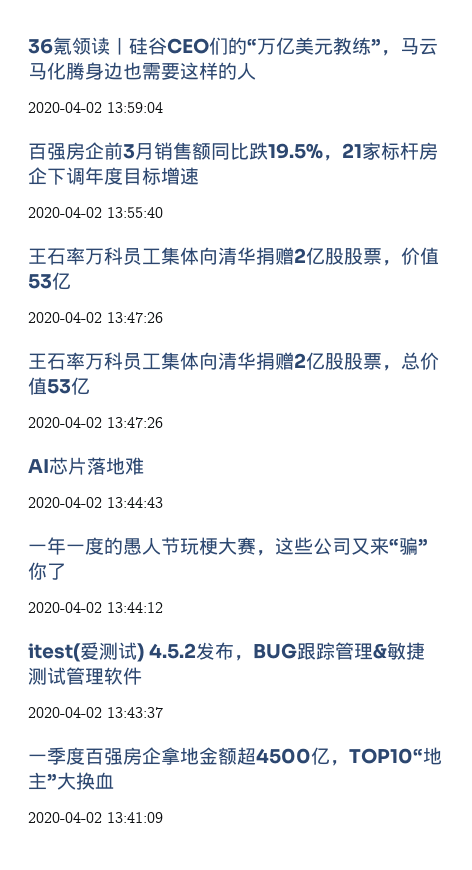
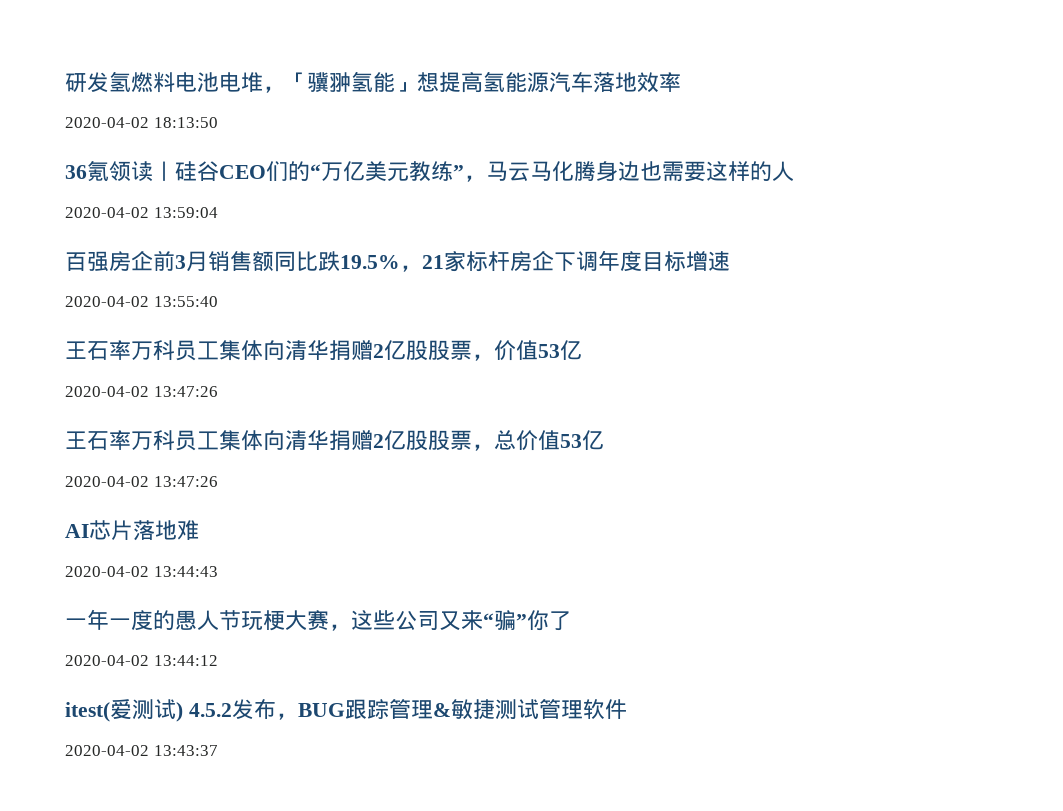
(28, 46) none -> [65,71,681,93] [65,117,218,128] 研发氢燃料电池电堆，「骥翀氢能」想提高氢能源汽车落地效率 // 2020-04-02 18:13:50 //
[28,747,442,766] [28,772,114,790] [28,812,163,823] // 一季度百强房企拿地金额超4500亿，TOP10“地主”大换血 // 2020-04-02 13:41:09 -> (218, 750) none

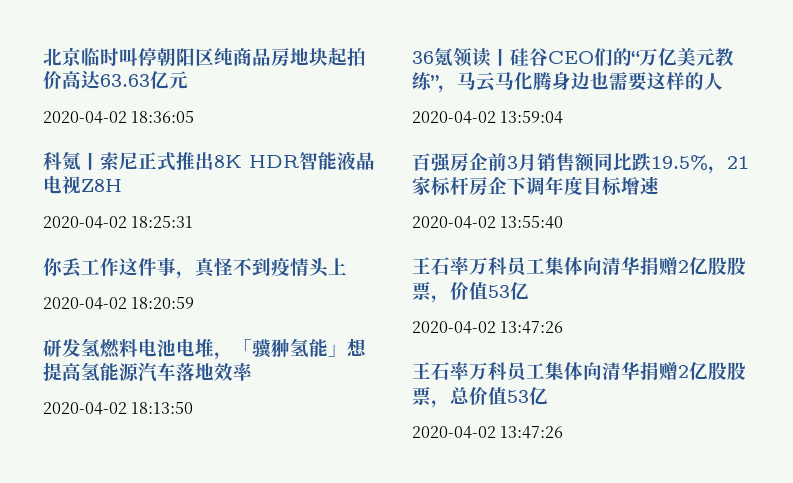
(65, 82) none -> [43,47,366,67] [43,71,188,89] [43,111,195,124] [43,152,375,171] [43,176,122,194] [43,216,194,229] [43,257,347,279] [43,297,195,310] 北京临时叫停朝阳区纯商品房地块起拍价高达63.63亿元 // 2020-04-02 18:36:05 // 科氪丨索尼正式推出8K HDR智能液晶电视Z8H // 2020-04-02 18:25:31 // 你丢工作这件事，真怪不到疫情头上 // 2020-04-02 18:20:59 //
[65,520,199,541] [65,566,218,577] [65,609,571,631] [65,655,218,666] [65,699,627,722] [65,745,218,756] // AI芯片落地难 // 2020-04-02 13:44:43 // 一年一度的愚人节玩梗大赛，这些公司又来“骗”你了 // 2020-04-02 13:44:12 // itest(爱测试) 4.5.2发布，BUG跟踪管理&敏捷测试管理软件 // 2020-04-02 13:43:37 -> (564, 432) none

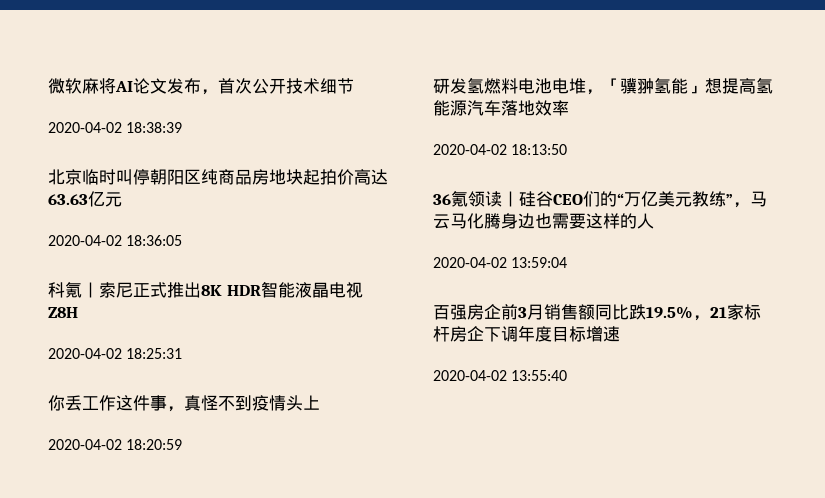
(43, 57) none -> [48,78,354,95] [48,122,183,133] 微软麻将AI论文发布，首次公开技术细节 // 2020-04-02 18:38:39 //
[412,257,746,277] [412,281,529,303] [412,321,564,334] [412,362,746,382] [412,386,548,408] [412,426,564,439] // 王石率万科员工集体向清华捐赠2亿股股票，价值53亿 // 2020-04-02 13:47:26 // 王石率万科员工集体向清华捐赠2亿股股票，总价值53亿 // 2020-04-02 13:47:26 -> (568, 375) none

